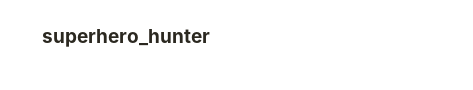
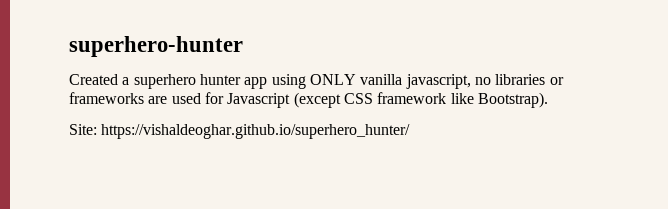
[42,29,210,47] superhero_hunter -> [69,36,243,57] [69,74,564,89] [69,92,548,108] [69,124,411,139] superhero-hunter // Created a superhero hunter app using ONLY vanilla javascript, no libraries or frameworks are used for Javascript (except CSS framework like Bootstrap). // Site: https://vishaldeoghar.github.io/superhero_hunter/

